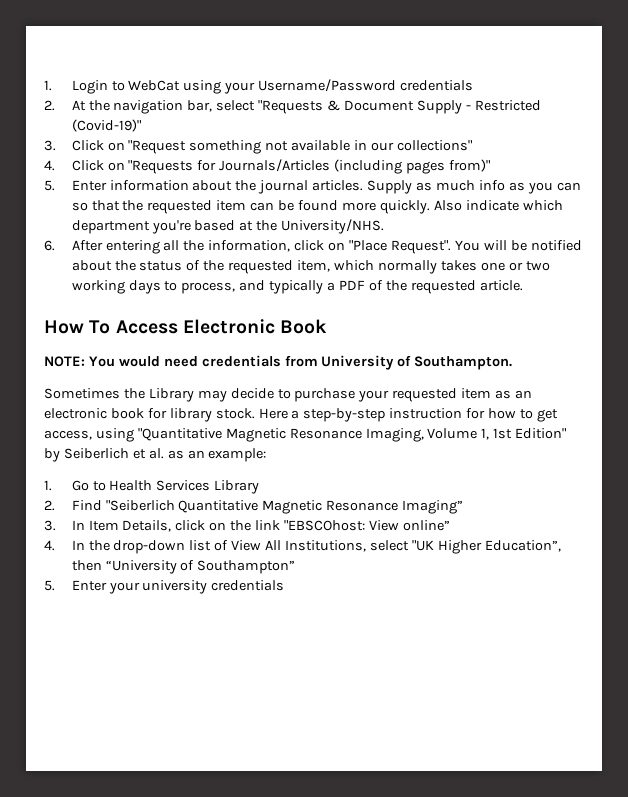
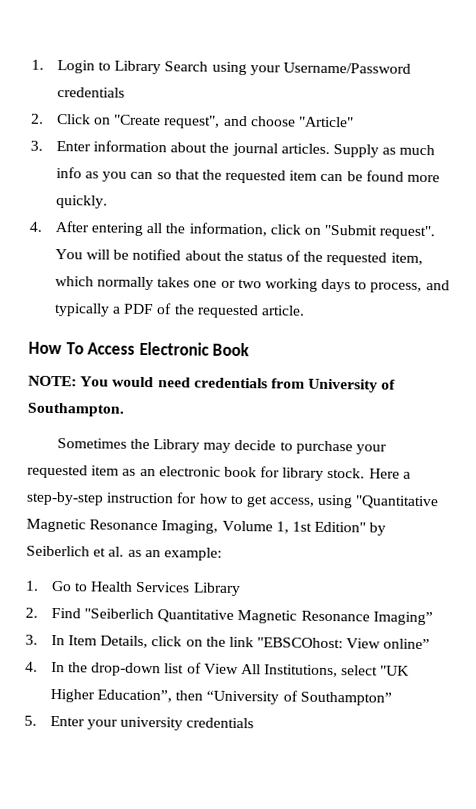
[128,80,181,91] WebCat -> [114,60,209,75] Library Search
[71,100,541,114] [71,119,141,132] [44,140,472,154] [44,159,491,174] [44,180,55,191] At the navigation bar, select "Requests & Document Supply - Restricted (Covid-19)" // 3. Click on "Request something not available in our collections" // 4. Click on "Requests for Journals/Articles (including pages from)" // 5. -> [56,114,354,129] [30,140,43,151] Click on "Create request", and choose "Article" // 3.
[433,200,563,211] [71,219,385,234] [44,240,55,251] Also indicate which department you're based at the University/NHS. // 6. -> [29,221,42,232] // 4.
[349,240,451,254] "Place Request". -> [324,224,436,240] "Submit request".

